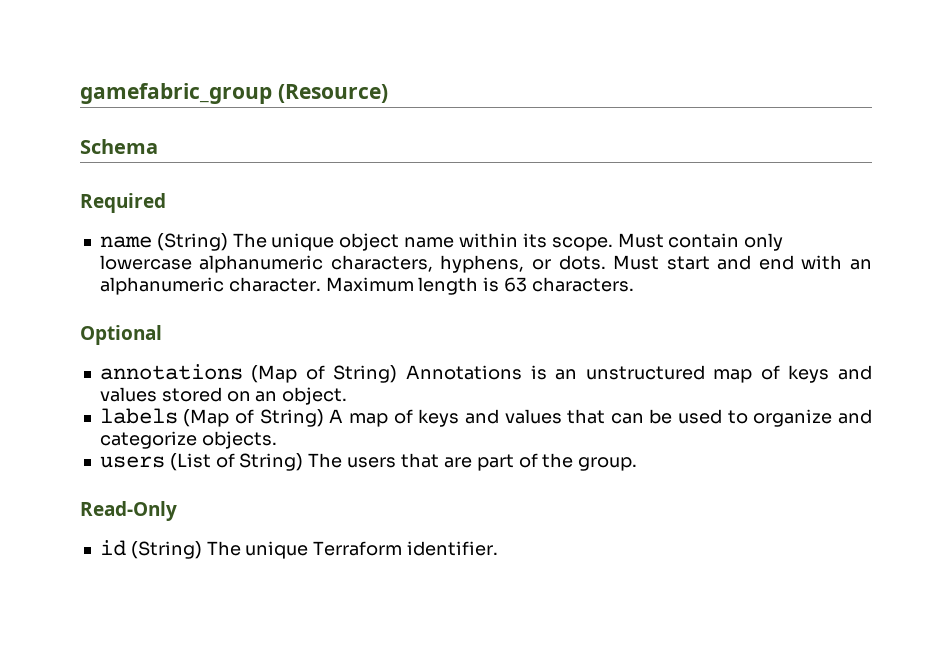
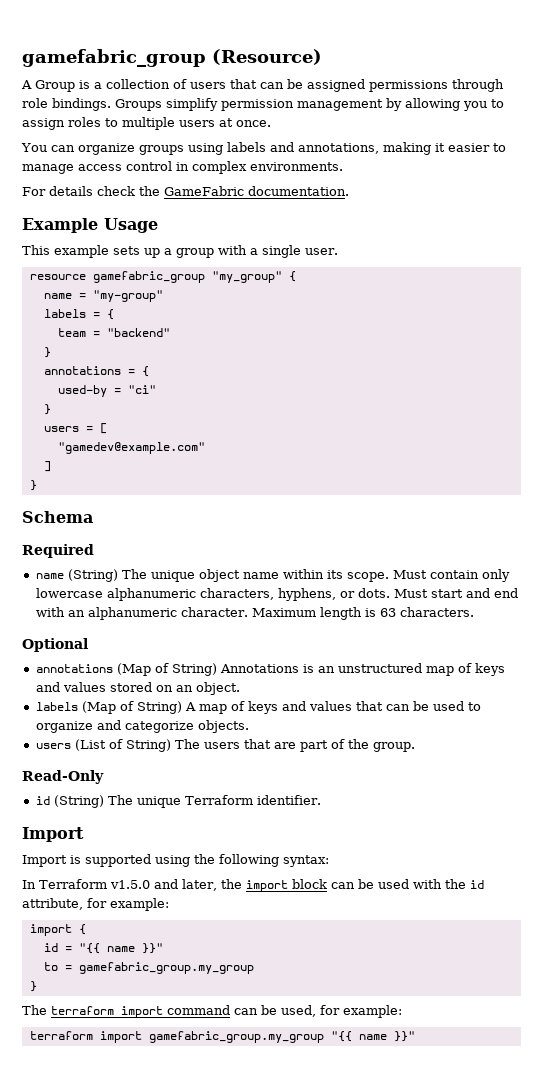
(388, 93) none -> [21,79,504,92] [22,98,504,111] [22,117,271,130] [21,142,506,155] [22,161,343,174] [22,186,349,196] [22,218,158,233] [22,245,338,258] [29,271,296,283] [43,290,163,302] [43,309,114,320] [57,328,170,337] [43,347,51,358] [43,366,149,377] [57,385,156,397] [43,404,51,415] [43,423,107,434] [57,442,205,454] [43,461,51,472] [29,480,37,491] // A Group is a collection of users that can be assigned permissions through role bindings. Groups simplify permission management by allowing you to assign roles to multiple users at once. // You can organize groups using labels and annotations, making it easier to manage access control in complex environments. // For details check the GameFabric documentation. // Example Usage // This example sets up a group with a single user. // resource gamefabric_group "my_group" { // name = "my-group" // labels = { // team = "backend" // } // annotations = { // used-by = "ci" // } // users = [ // "gamedev@example.com" // ] // }
(499, 548) none -> [22,827,84,842] [22,854,329,867] [22,879,484,892] [22,898,169,911] [29,924,86,936] [43,943,163,954] [43,962,254,974] [29,981,37,992] [22,1005,402,1018] [29,1031,415,1043] // Import // Import is supported using the following syntax: // In Terraform v1.5.0 and later, the import block can be used with the id attribute, for example: // import { // id = "{{ name }}" // to = gamefabric_group.my_group // } // The terraform import command can be used, for example: // terraform import gamefabric_group.my_group "{{ name }}"

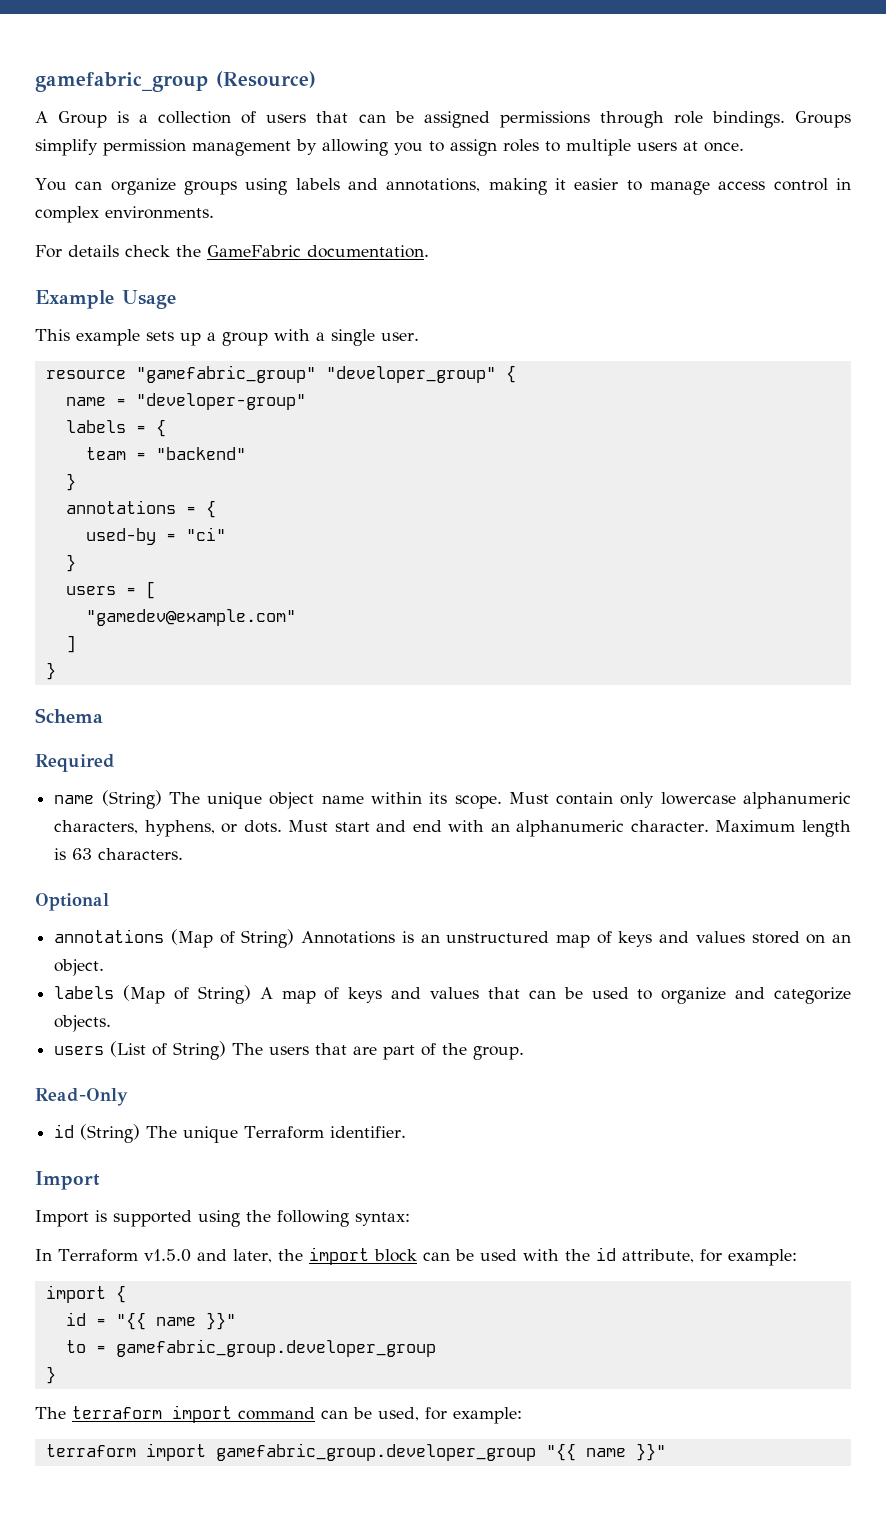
[92,271,282,283] gamefabric_group "my_group" -> [135,365,496,383] "gamefabric_group" "developer_group"
[92,290,163,302] "my-group" -> [135,393,306,410] "developer-group"
[78,962,254,974] gamefabric_group.my_group -> [115,1339,436,1357] gamefabric_group.developer_group
[148,1031,324,1043] gamefabric_group.my_group -> [215,1443,536,1461] gamefabric_group.developer_group

